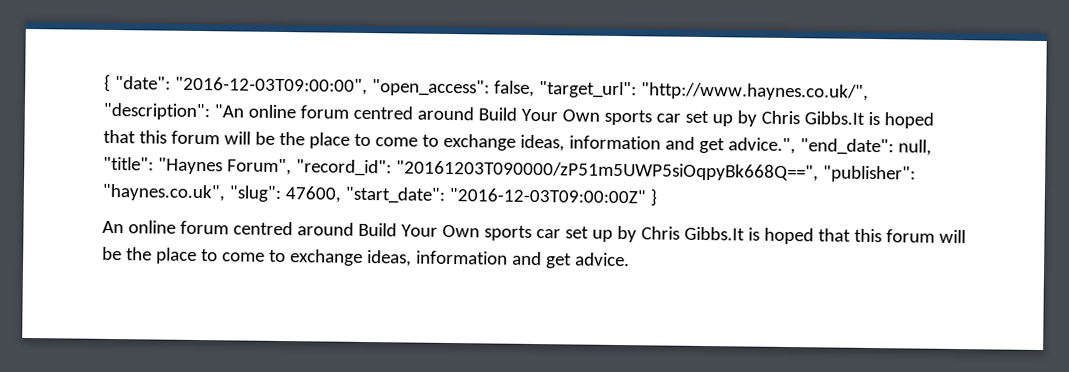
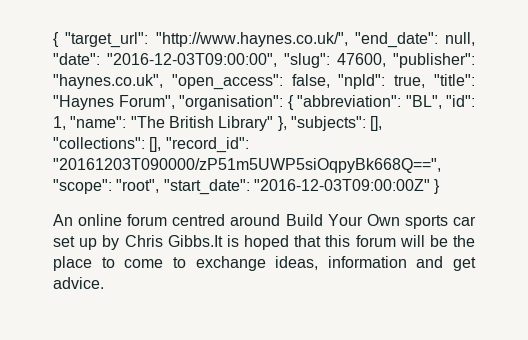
[104,73,869,101] [103,102,934,129] [103,129,932,156] [103,156,916,183] [102,183,341,203] { "date": "2016-12-03T09:00:00", "open_access": false, "target_url": "http://www.haynes.co.uk/", "description": "An online forum centred around Build Your Own sports car set up by Chris Gibbs.It is hoped that this forum will be the place to come to exchange ideas, information and get advice.", "end_date": null, "title": "Haynes Forum", "record_id": "20161203T090000/zP51m5UWP5siOqpyBk668Q==", "publisher": "haynes.co.uk", "slug": 47600, -> [53,32,475,48] [53,53,475,68] [53,74,476,90] [53,95,475,110] [53,116,383,131] [53,137,249,153] [53,158,441,173] [53,179,160,194] { "target_url": "http://www.haynes.co.uk/", "end_date": null, "date": "2016-12-03T09:00:00", "slug": 47600, "publisher": "haynes.co.uk", "open_access": false, "npld": true, "title": "Haynes Forum", "organisation": { "abbreviation": "BL", "id": 1, "name": "The British Library" }, "subjects": [], "collections": [], "record_id": "20161203T090000/zP51m5UWP5siOqpyBk668Q==", "scope": "root",

